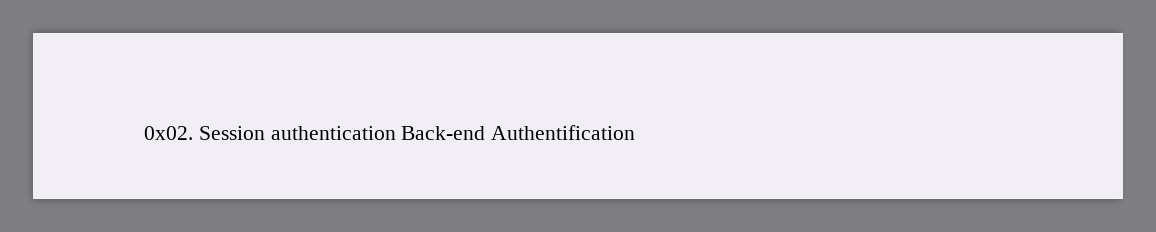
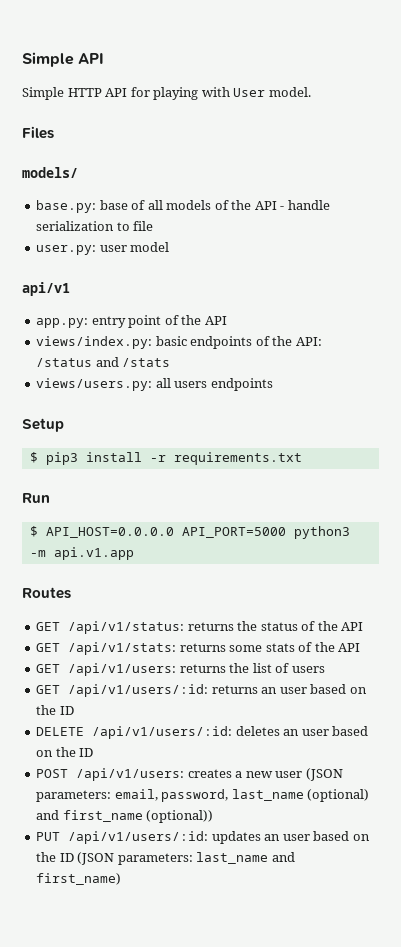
[144,125,636,140] 0x02. Session authentication Back-end Authentification -> [22,52,105,67] [22,87,311,100] [22,126,54,139] [22,167,78,178] [36,200,330,213] [36,221,154,231] [36,242,170,255] [22,282,70,296] [36,315,227,328] [36,336,322,349] [36,357,171,367] [36,378,273,391] [22,418,64,432] [29,452,302,465] [22,493,50,503] [29,526,350,539] [29,547,134,560] [22,587,71,599] [36,621,364,634] [36,642,361,655] [36,663,325,676] [36,684,367,697] [36,705,74,715] [36,726,369,739] [36,747,94,757] [36,768,343,781] [36,789,370,802] [36,810,214,823] [36,831,370,844] [36,852,295,865] [36,873,122,885] Simple API // Simple HTTP API for playing with User model. // Files // models/ // base.py: base of all models of the API - handle serialization to file // user.py: user model // api/v1 // app.py: entry point of the API // views/index.py: basic endpoints of the API: /status and /stats // views/users.py: all users endpoints // Setup // $ pip3 install -r requirements.txt // Run // $ API_HOST=0.0.0.0 API_PORT=5000 python3 -m api.v1.app // Routes // GET /api/v1/status: returns the status of the API // GET /api/v1/stats: returns some stats of the API // GET /api/v1/users: returns the list of users // GET /api/v1/users/:id: returns an user based on the ID // DELETE /api/v1/users/:id: deletes an user based on the ID // POST /api/v1/users: creates a new user (JSON parameters: email, password, last_name (optional) and first_name (optional)) // PUT /api/v1/users/:id: updates an user based on the ID (JSON parameters: last_name and first_name)

